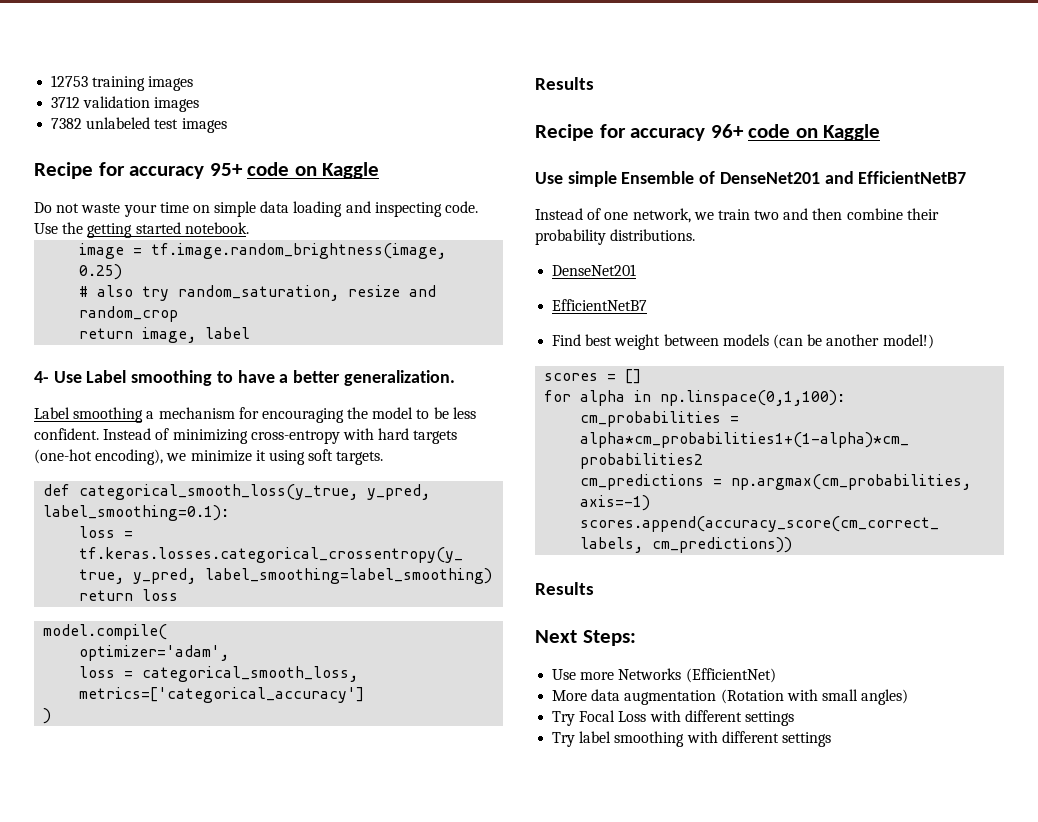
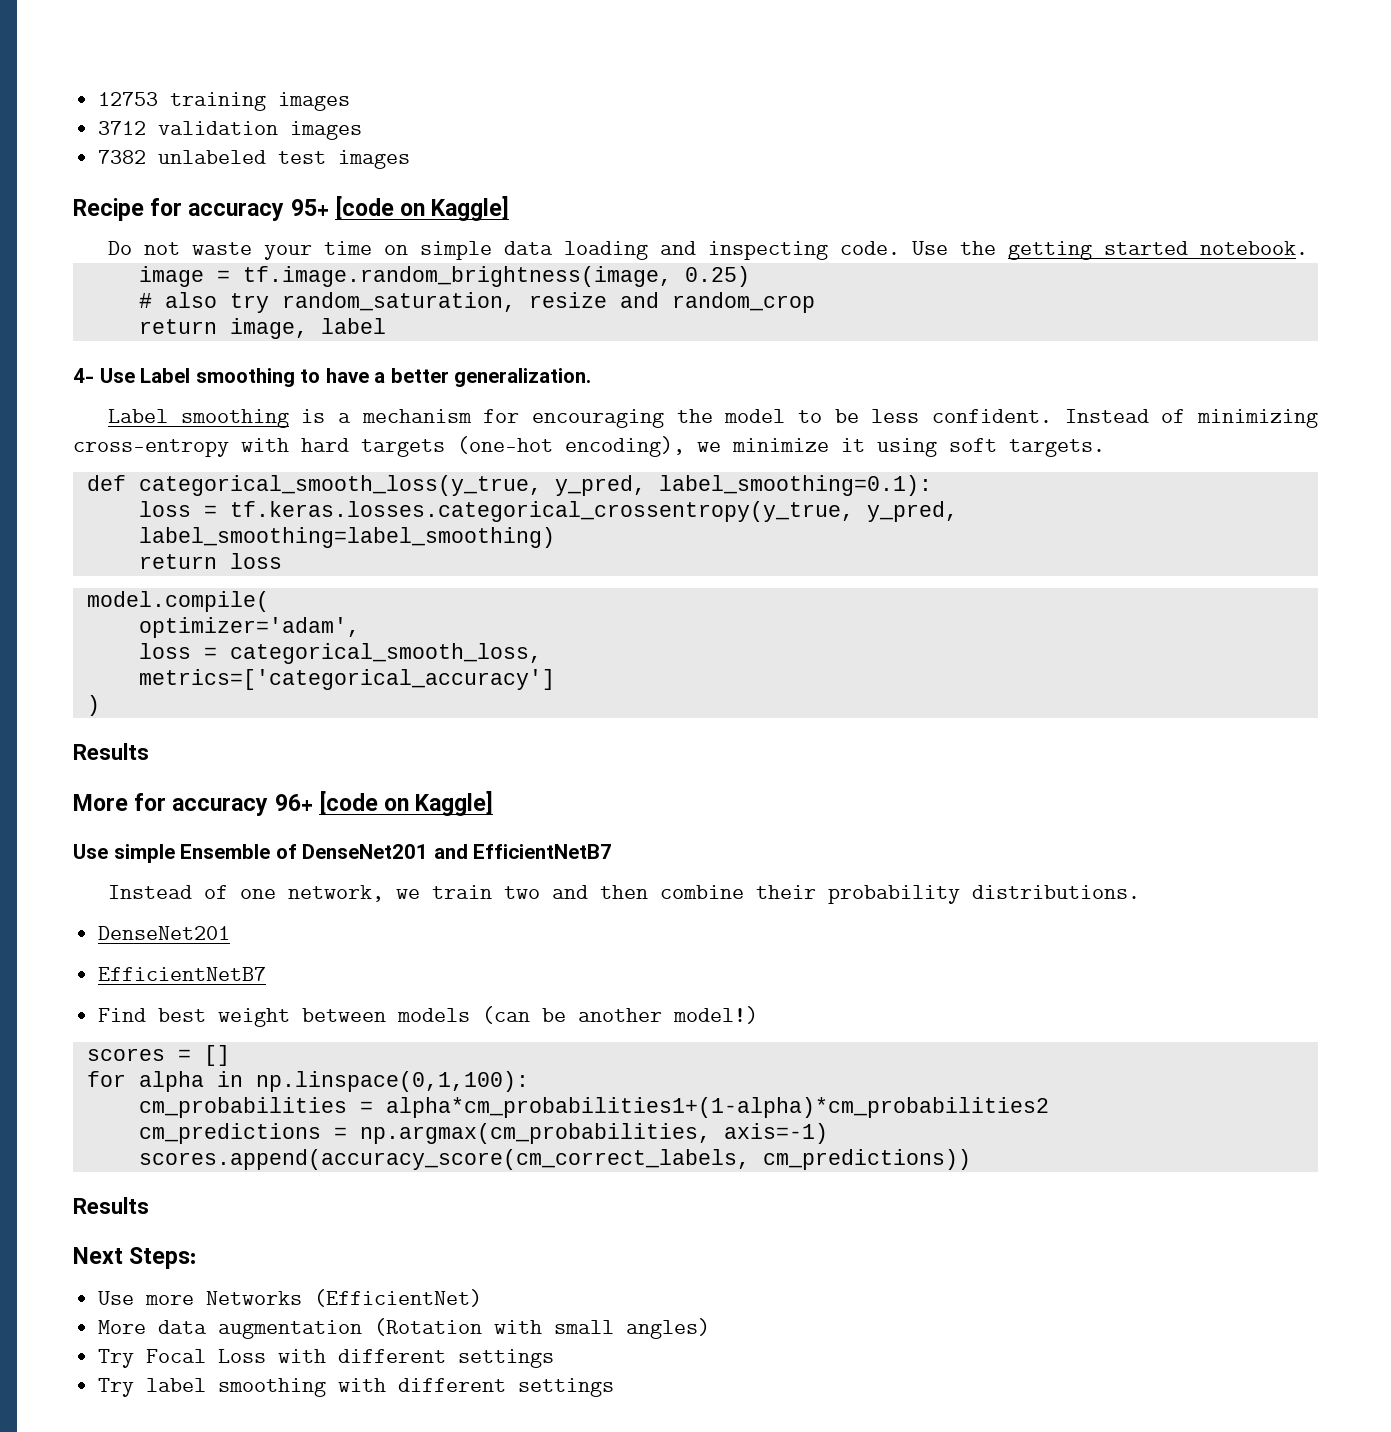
[247,162,380,179] code on Kaggle -> [334,196,510,221] [code on Kaggle]
(144, 415) none -> [301,409,326,423] is
[535,124,594,141] Recipe -> [73,794,128,811] More
[748,124,881,141] code on Kaggle -> [318,791,494,816] [code on Kaggle]

